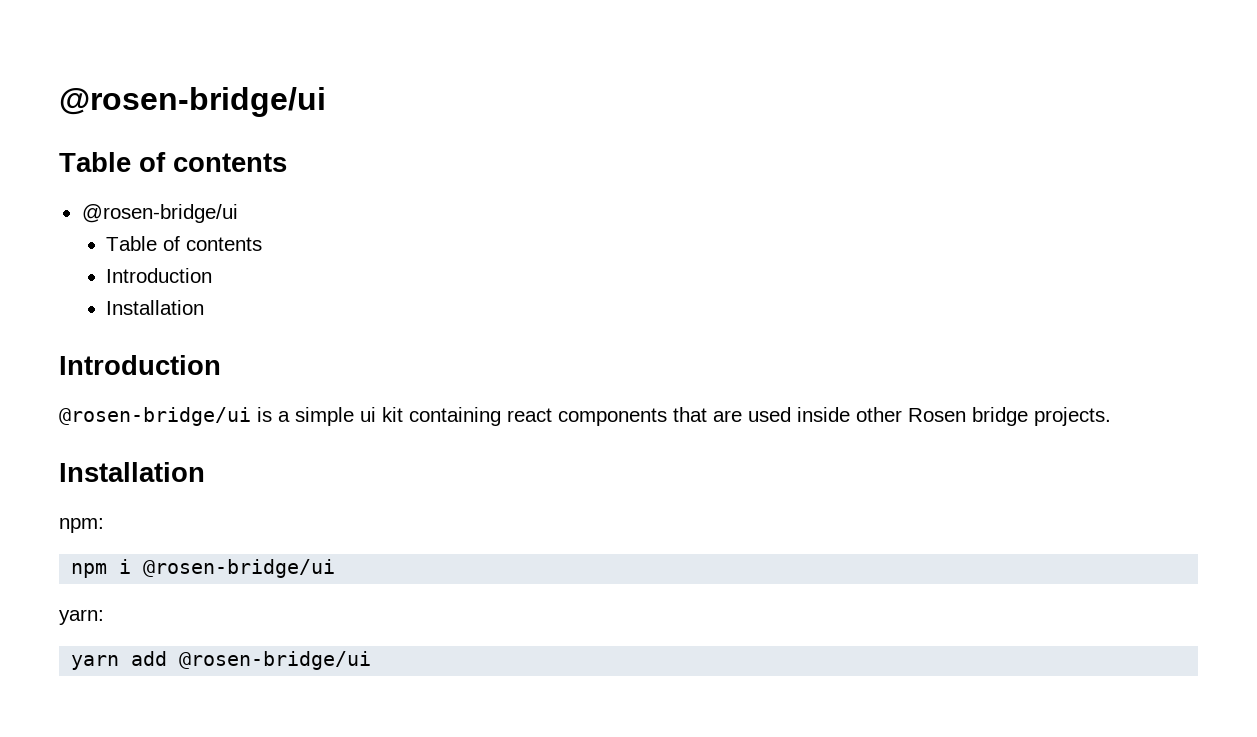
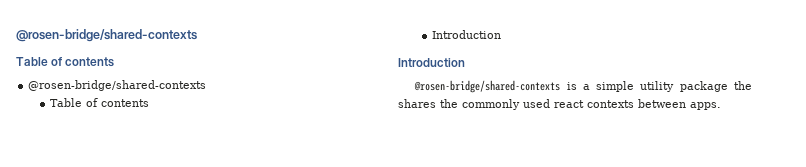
[59,87,326,117] [59,152,287,172] [81,204,238,223] @rosen-bridge/ui // Table of contents // @rosen-bridge/ui -> [16,29,197,42] [16,57,115,67] [28,80,207,91] @rosen-bridge/shared-contexts // Table of contents // @rosen-bridge/shared-contexts
[106,300,205,315] [59,355,221,375] [59,407,251,426] // Installation // Introduction // @rosen-bridge/ui -> [398,58,465,67] [414,80,561,93] // Introduction // @rosen-bridge/shared-contexts
[360,407,1111,426] [59,462,205,482] [59,518,104,533] [71,559,336,578] [59,609,104,625] [71,651,372,670] ui kit containing react components that are used inside other Rosen bridge projects. // Installation // npm: // npm i @rosen-bridge/ui // yarn: // yarn add @rosen-bridge/ui -> [640,81,752,92] [398,99,721,110] utility package the shares the commonly used react contexts between apps.

